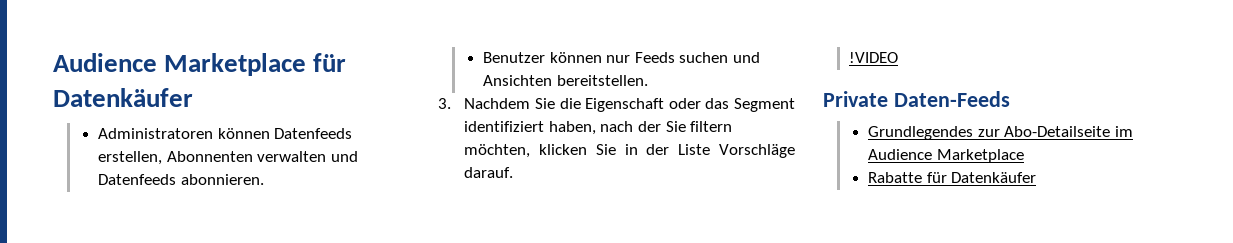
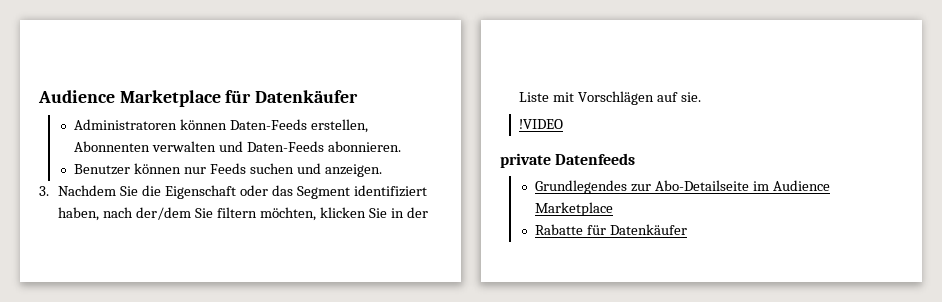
[274,128,353,139] Datenfeeds -> [230,119,308,130] Daten-Feeds
[97,174,176,185] Datenfeeds -> [246,141,324,152] Daten-Feeds
[482,75,648,86] Ansichten bereitstellen. -> [324,164,382,177] anzeigen.
[638,121,662,132] der -> [136,207,192,220] der/dem
[719,144,795,158] [464,167,514,178] Vorschläge darauf. -> [553,91,701,105] mit Vorschlägen auf sie.
[823,91,1010,107] Private Daten-Feeds -> [500,153,636,168] private Datenfeeds

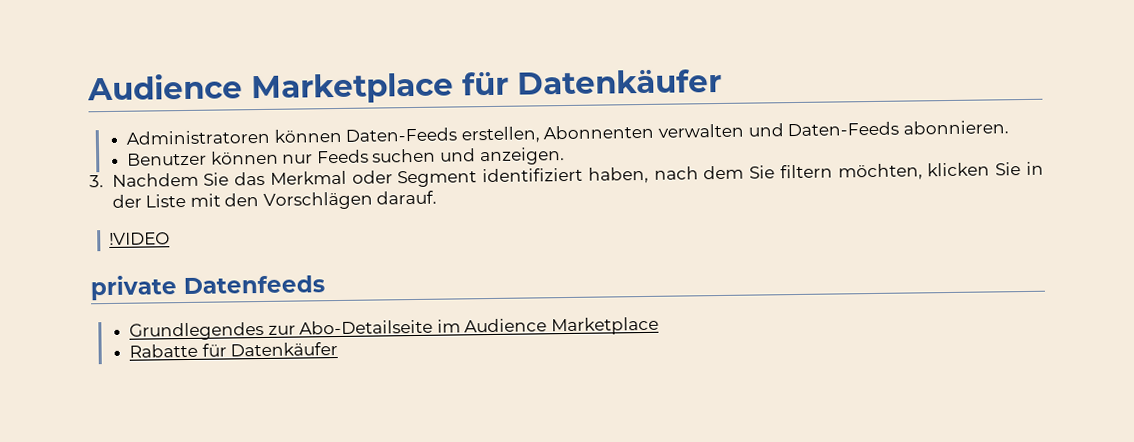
[142,185,293,199] die Eigenschaft oder das -> [234,170,393,186] das Merkmal oder
[136,207,192,220] der/dem -> [703,165,745,180] dem
[578,91,701,105] Vorschlägen auf sie. -> [224,190,438,210] den Vorschlägen darauf.

